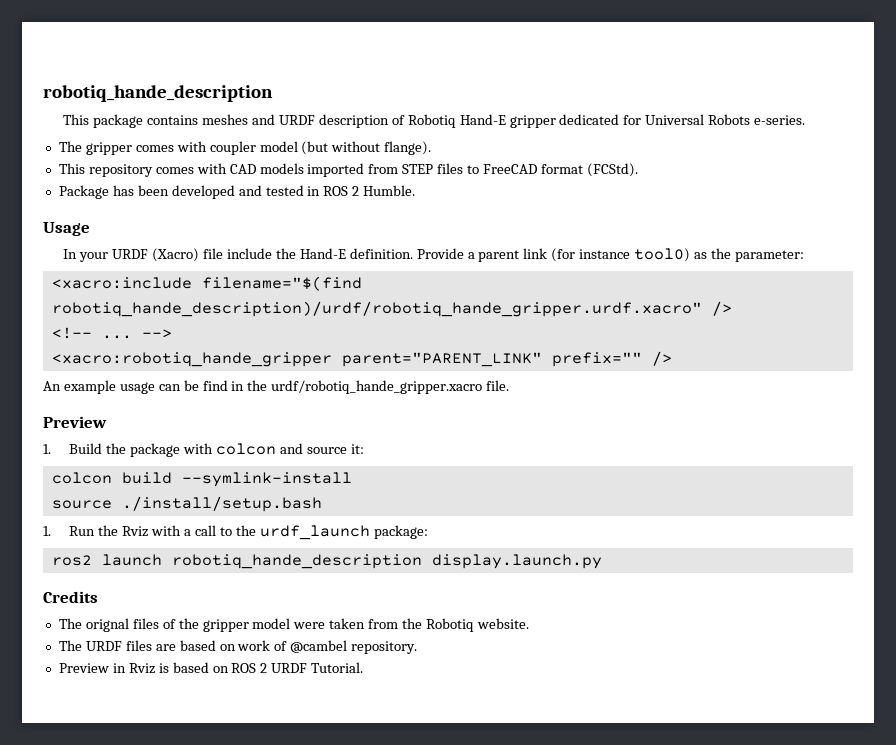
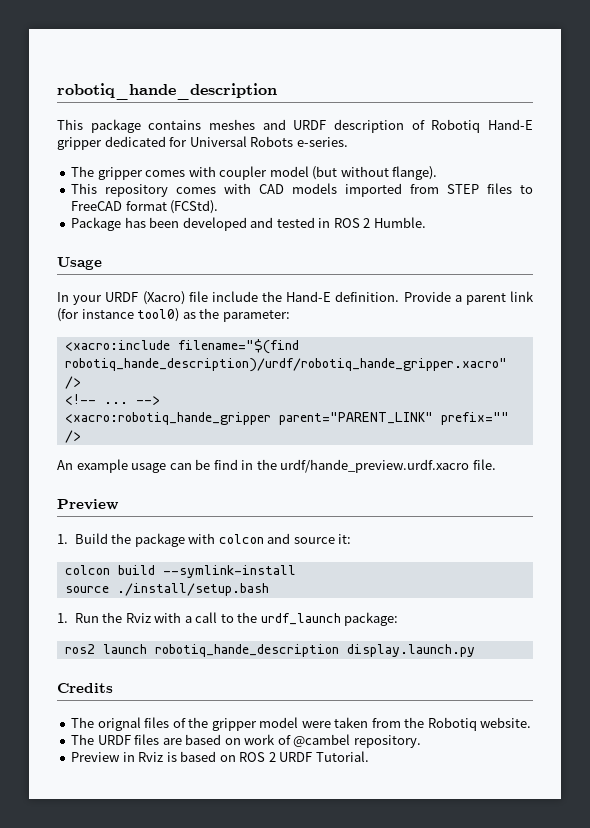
[51,301,702,317] robotiq_hande_description)/urdf/robotiq_hande_gripper.urdf.xacro" -> [64,358,507,372] robotiq_hande_description)/urdf/robotiq_hande_gripper.xacro"
[271,380,483,394] urdf/robotiq_hande_gripper.xacro -> [280,459,470,473] urdf/hande_preview.urdf.xacro

